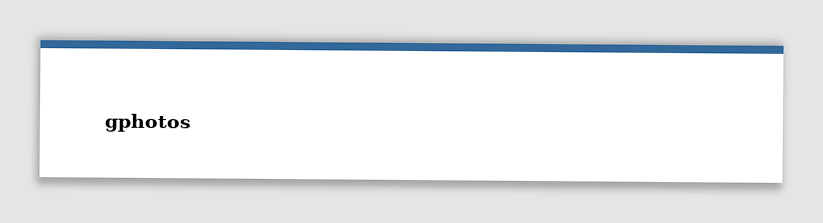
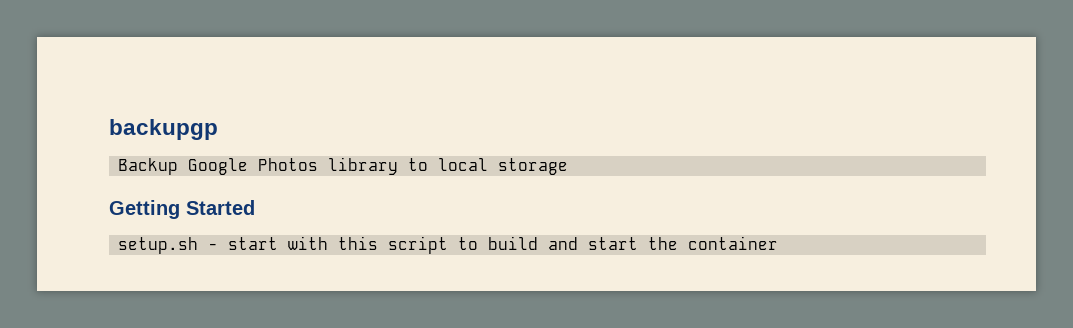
[104,113,191,133] gphotos -> [109,119,218,140] [118,157,569,175] [109,200,255,219] [118,236,779,254] backupgp // Backup Google Photos library to local storage // Getting Started // setup.sh - start with this script to build and start the container

